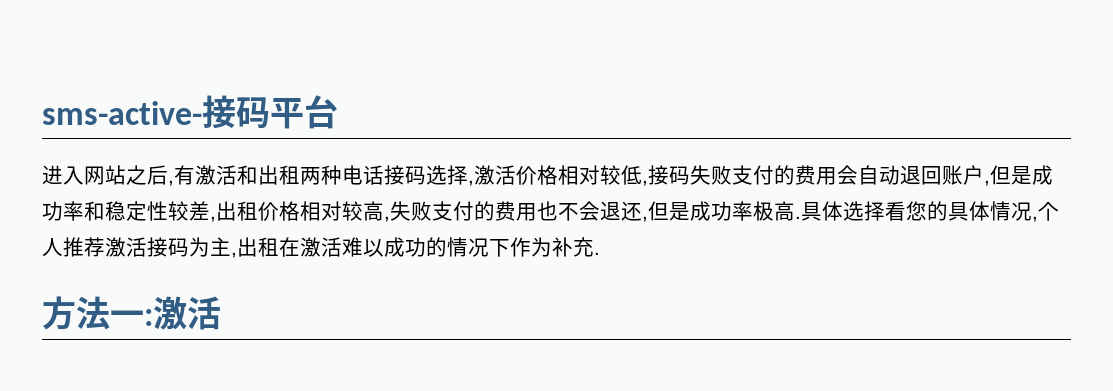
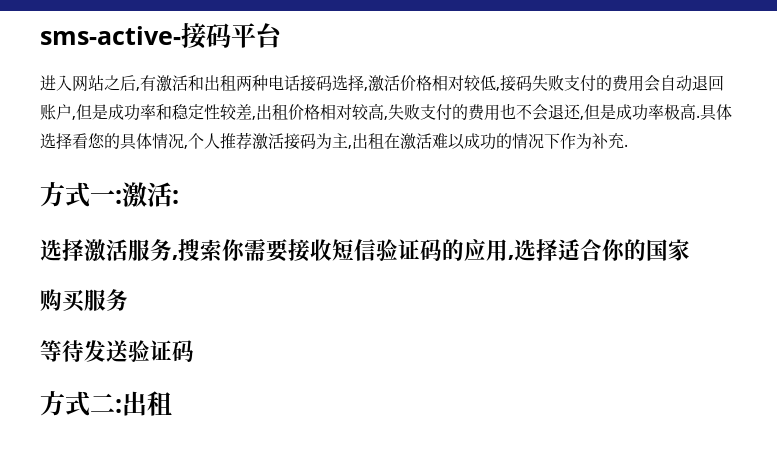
[76,296,110,330] 法 -> [65,182,90,208] 式
(221, 313) none -> [172,190,179,204] [40,238,690,262] [40,289,128,312] [40,340,194,362] [40,391,172,417] : // 选择激活服务,搜索你需要接收短信验证码的应用,选择适合你的国家 // 购买服务 // 等待发送验证码 // 方式二:出租

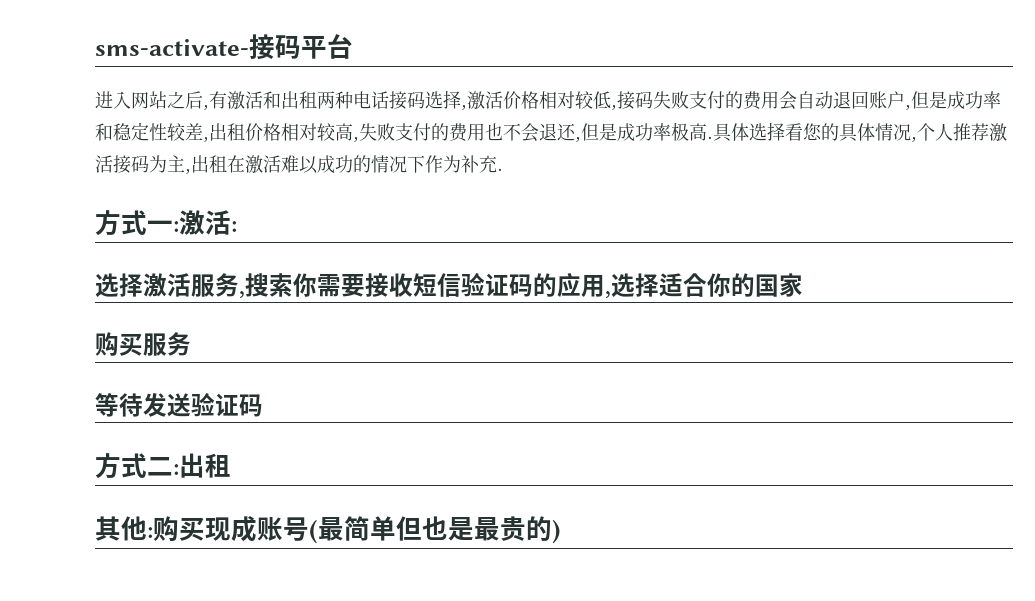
[40,26,181,45] sms-active- -> [95,39,249,56] sms-activate-
(172, 403) none -> [95,516,561,544] // 其他:购买现成账号(最简单但也是最贵的)

